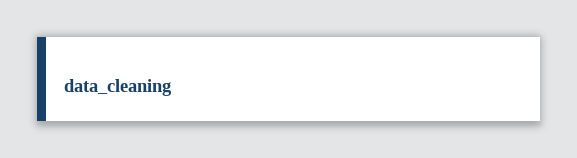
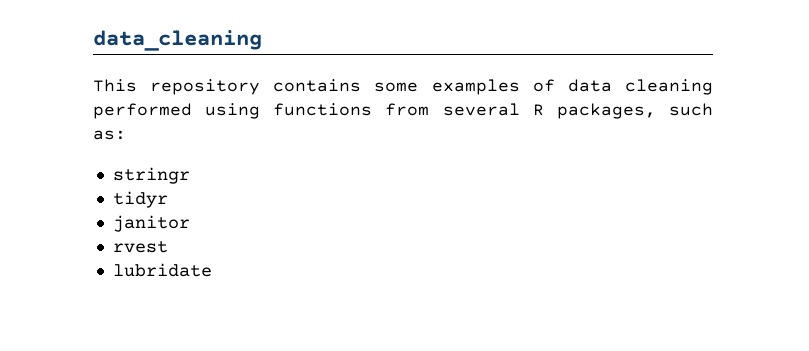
(172, 87) none -> [93,79,713,95] [93,103,713,119] [93,130,126,140] [112,167,190,184] [112,191,168,208] [112,215,190,232] [112,241,168,253] [112,263,212,277] // This repository contains some examples of data cleaning performed using functions from several R packages, such as: // stringr // tidyr // janitor // rvest // lubridate

